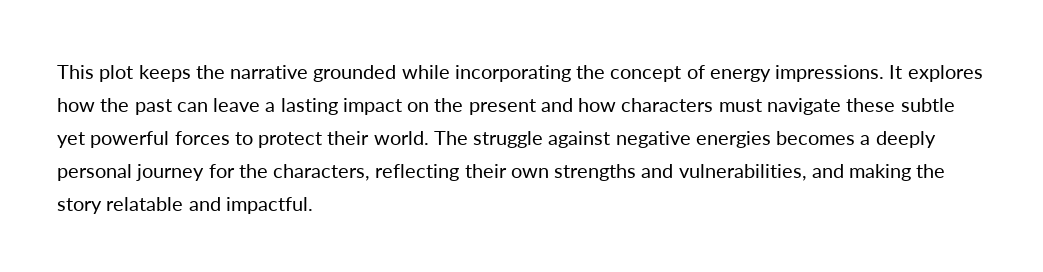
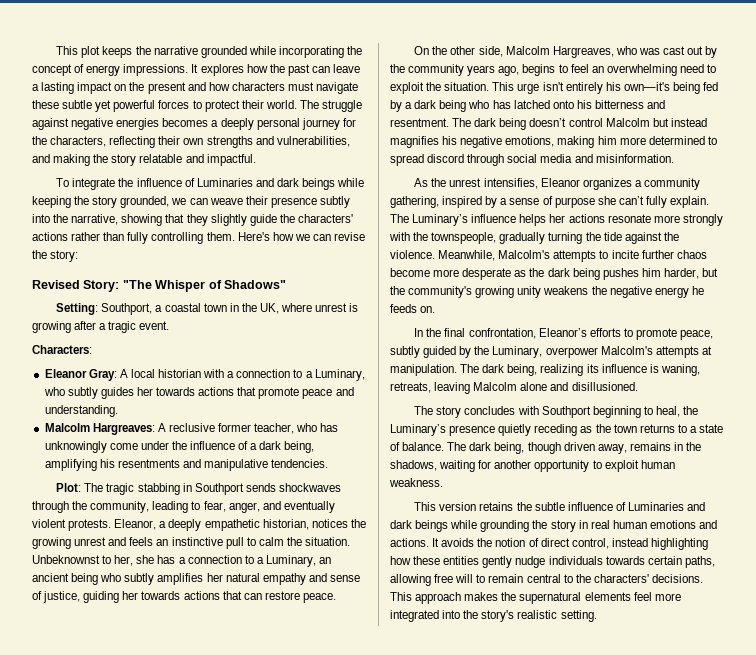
(313, 205) none -> [56,178,365,190] [32,196,350,208] [32,214,353,226] [32,232,366,244] [32,250,79,262] [32,280,286,292] [56,303,359,315] [32,321,170,333] [32,345,92,354] [44,369,365,381] [43,387,354,399] [44,405,118,417] [44,423,339,435] [44,441,315,453] [44,459,329,471] [56,483,341,495] [32,501,335,513] [32,519,366,531] [32,537,351,549] [32,555,332,567] [32,573,360,585] [32,591,336,603] [414,46,718,58] [390,64,717,76] [390,82,719,94] [390,100,666,112] [390,118,707,130] [390,136,717,148] [390,154,674,166] [414,178,700,190] [390,196,710,208] [390,214,723,226] [389,232,679,244] [390,250,707,262] [390,268,719,280] [390,286,704,298] [390,304,436,313] [414,328,714,340] [390,346,712,358] [390,364,700,376] [390,382,638,394] [414,406,699,418] [390,424,724,436] [390,442,702,454] [390,460,675,472] [389,478,443,487] [414,502,706,511] [390,520,718,532] [390,538,708,550] [390,556,715,568] [390,574,703,586] [390,592,681,604] [390,610,597,622] // To integrate the influence of Luminaries and dark beings while keeping the story grounded, we can weave their presence subtly into the narrative, showing that they slightly guide the characters' actions rather than fully controlling them. Here's how we can revise the story: // Revised Story: "The Whisper of Shadows" // Setting: Southport, a coastal town in the UK, where unrest is growing after a tragic event. // Characters: // Eleanor Gray: A local historian with a connection to a Luminary, who subtly guides her towards actions that promote peace and understanding. // Malcolm Hargreaves: A reclusive former teacher, who has unknowingly come under the influence of a dark being, amplifying his resentments and manipulative tendencies. // Plot: The tragic stabbing in Southport sends shockwaves through the community, leading to fear, anger, and eventually violent protests. Eleanor, a deeply empathetic historian, notices the growing unrest and feels an instinctive pull to calm the situation. Unbeknownst to her, she has a connection to a Luminary, an ancient being who subtly amplifies her natural empathy and sense of justice, guiding her towards actions that can restore peace. // On the other side, Malcolm Hargreaves, who was cast out by the community years ago, begins to feel an overwhelming need to exploit the situation. This urge isn't entirely his own—it's being fed by a dark being who has latched onto his bitterness and resentment. The dark being doesn’t control Malcolm but instead magnifies his negative emotions, making him more determined to spread discord through social media and misinformation. // As the unrest intensifies, Eleanor organizes a community gathering, inspired by a sense of purpose she can’t fully explain. The Luminary’s influence helps her actions resonate more strongly with the townspeople, gradually turning the tide against the violence. Meanwhile, Malcolm's attempts to incite further chaos become more desperate as the dark being pushes him harder, but the community's growing unity weakens the negative energy he feeds on. // In the final confrontation, Eleanor’s efforts to promote peace, subtly guided by the Luminary, overpower Malcolm's attempts at manipulation. The dark being, realizing its influence is waning, retreats, leaving Malcolm alone and disillusioned. // The story concludes with Southport beginning to heal, the Luminary’s presence quietly receding as the town returns to a state of balance. The dark being, though driven away, remains in the shadows, waiting for another opportunity to exploit human weakness. // This version retains the subtle influence of Luminaries and dark beings while grounding the story in real human emotions and actions. It avoids the notion of direct control, instead highlighting how these entities gently nudge individuals towards certain paths, allowing free will to remain central to the characters' decisions. This approach makes the supernatural elements feel more integrated into the story's realistic setting.

